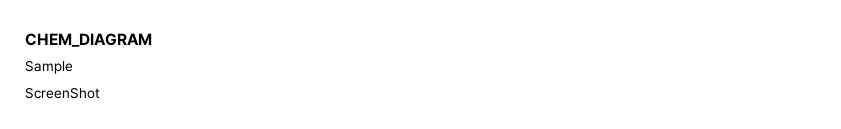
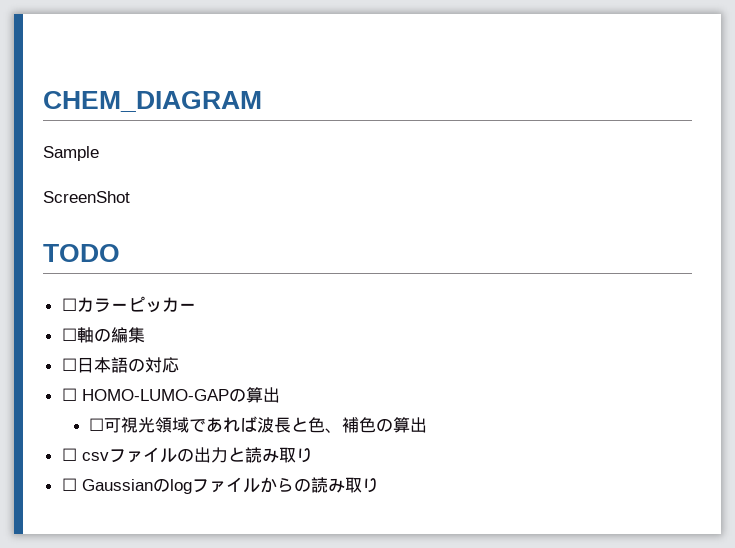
(100, 93) none -> [43,244,120,262] [61,296,196,313] [61,327,145,343] [61,357,179,373] [61,387,280,403] [88,416,427,433] [61,447,313,463] [61,477,379,494] // TODO // ☐カラーピッカー // ☐軸の編集 // ☐日本語の対応 // ☐ HOMO-LUMO-GAPの算出 // ☐可視光領域であれば波長と色、補色の算出 // ☐ csvファイルの出力と読み取り // ☐ Gaussianのlogファイルからの読み取り

